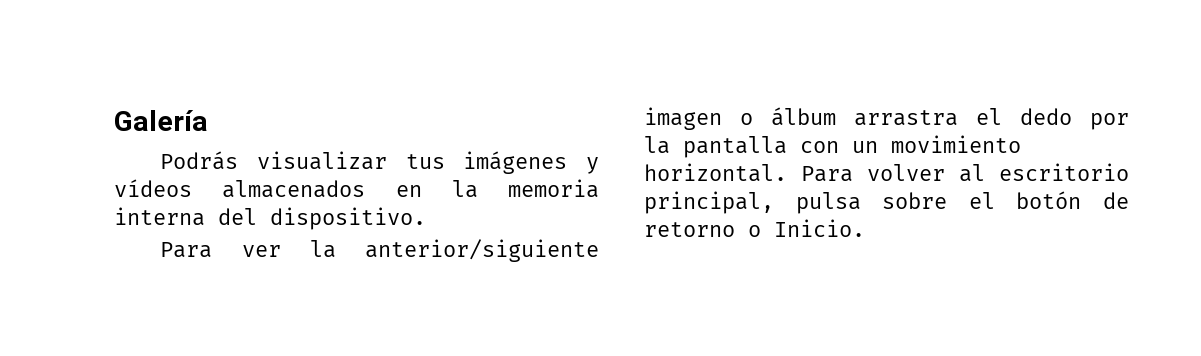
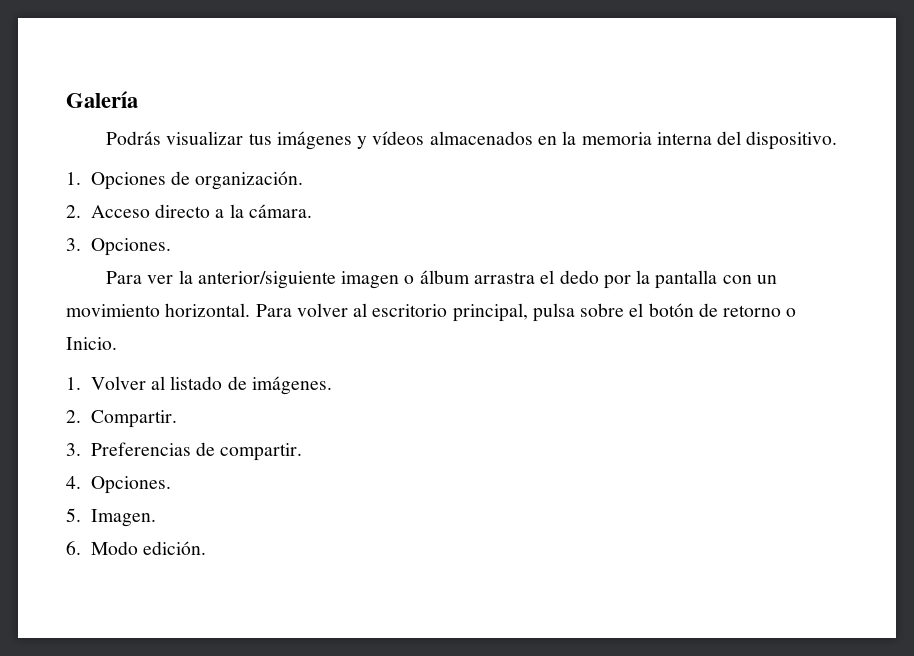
(426, 218) none -> [66,171,304,190] [66,204,312,218] [66,238,171,256] // 1. Opciones de organización. // 2. Acceso directo a la cámara. // 3. Opciones.
(865, 228) none -> [66,376,332,395] [66,410,177,428] [66,442,303,461] [66,476,171,494] [66,508,156,527] [66,541,207,555] // 1. Volver al listado de imágenes. // 2. Compartir. // 3. Preferencias de compartir. // 4. Opciones. // 5. Imagen. // 6. Modo edición.

